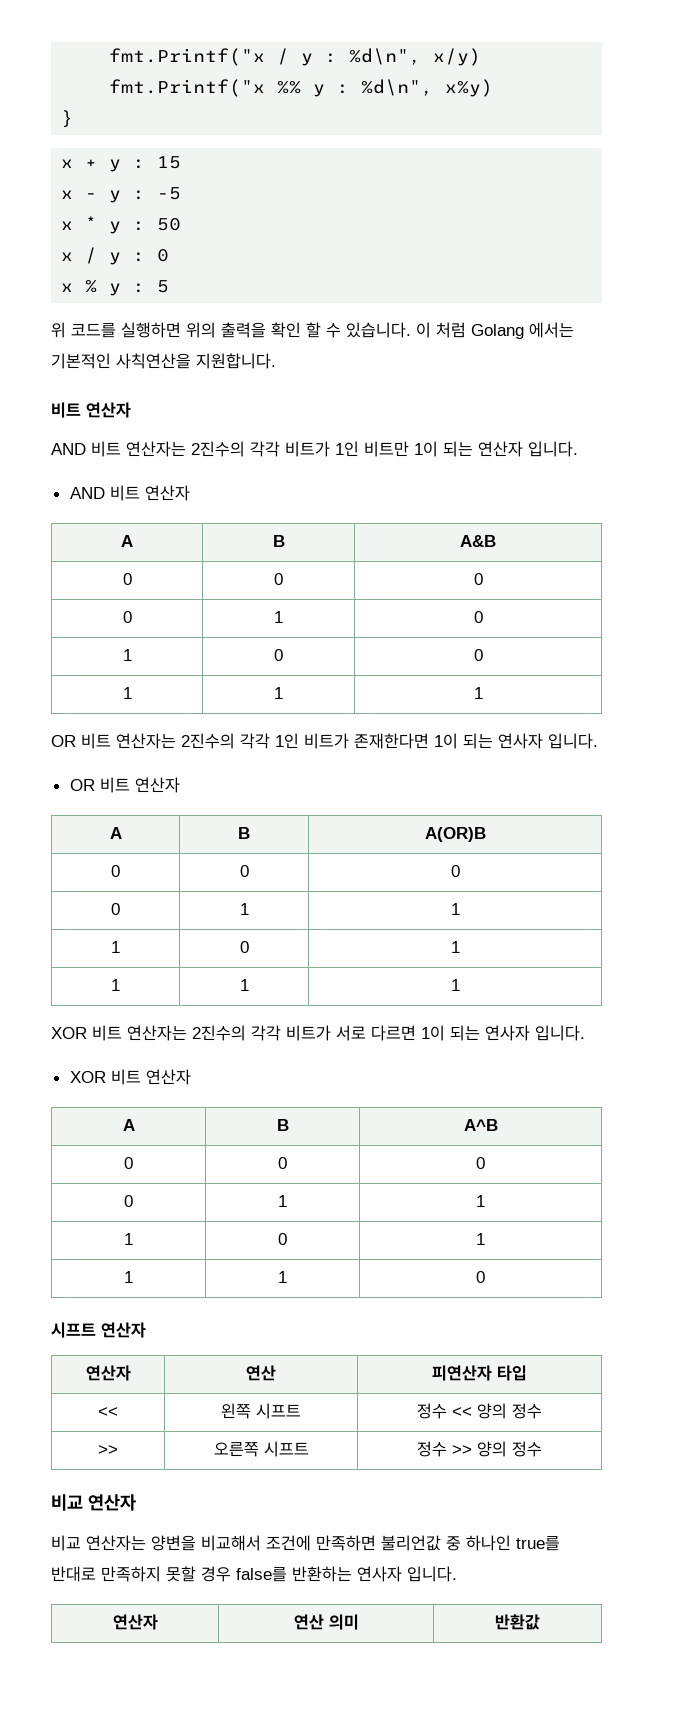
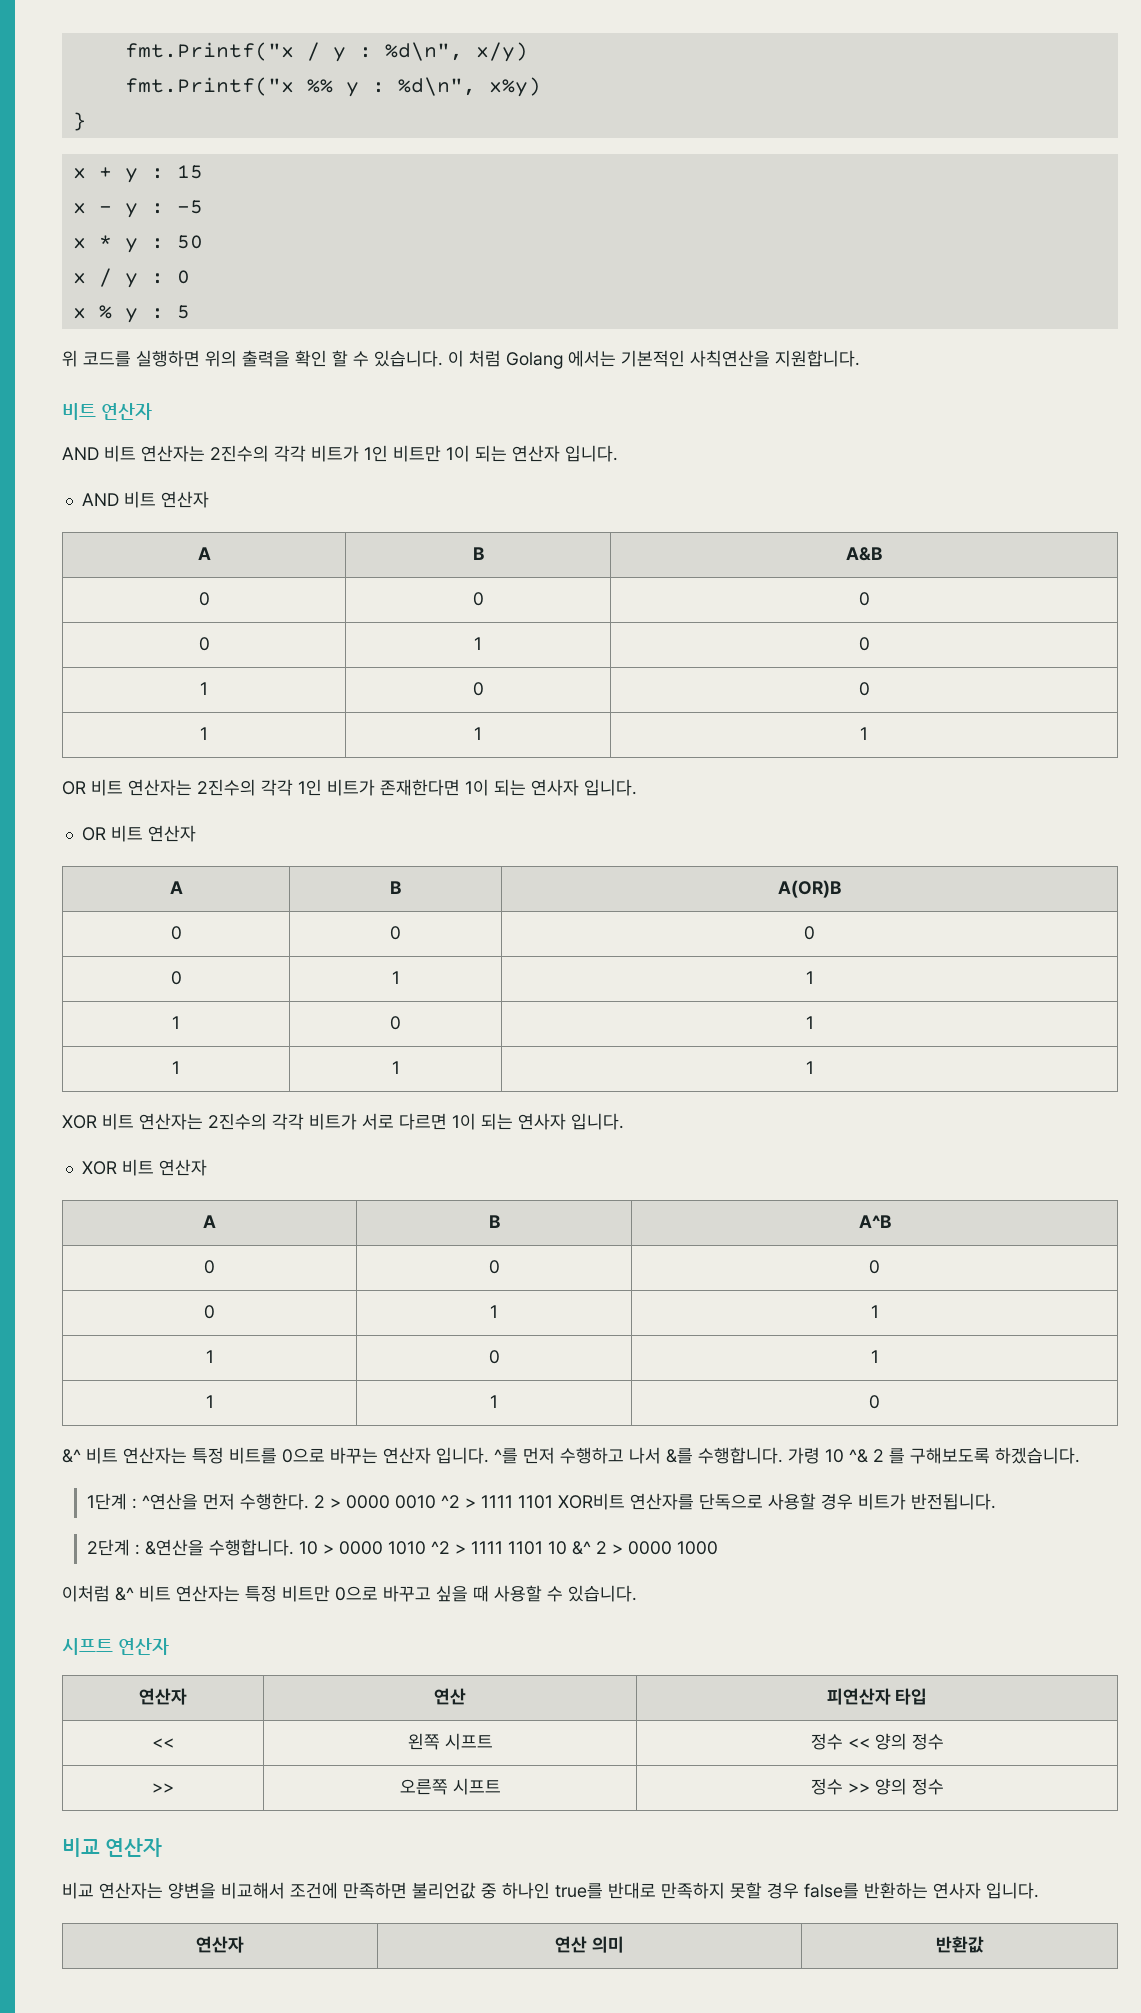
(485, 1277) none -> [62,1447,1080,1464] [86,1493,996,1510] [86,1539,718,1556] [62,1585,637,1602] // &^ 비트 연산자는 특정 비트를 0으로 바꾸는 연산자 입니다. ^를 먼저 수행하고 나서 &를 수행합니다. 가령 10 ^& 2 를 구해보도록 하겠습니다. // 1단계 : ^연산을 먼저 수행한다. 2 > 0000 0010 ^2 > 1111 1101 XOR비트 연산자를 단독으로 사용할 경우 비트가 반전됩니다. // 2단계 : &연산을 수행합니다. 10 > 0000 1010 ^2 > 1111 1101 10 &^ 2 > 0000 1000 // 이처럼 &^ 비트 연산자는 특정 비트만 0으로 바꾸고 싶을 때 사용할 수 있습니다.

